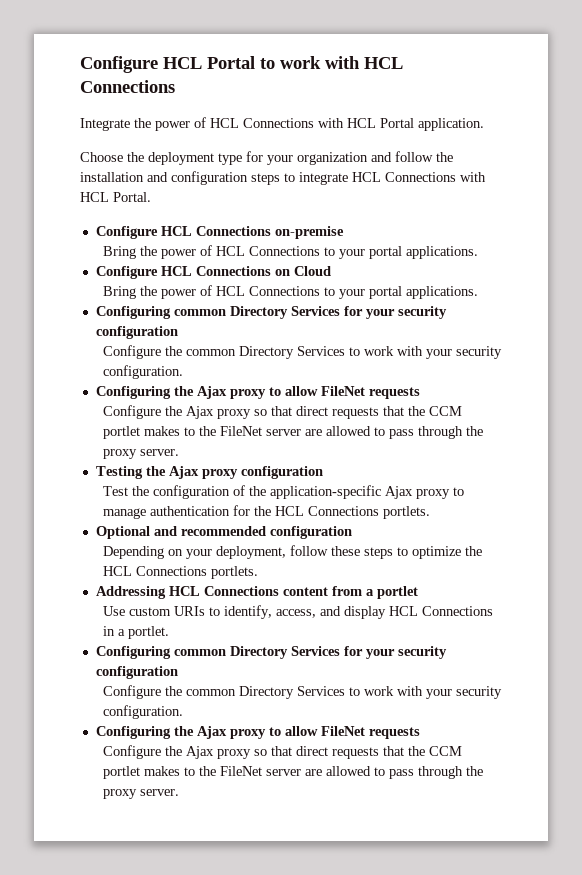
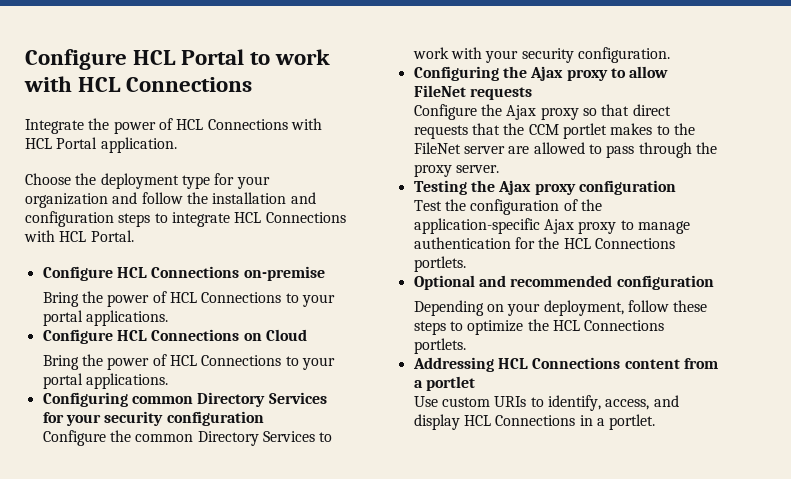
[95,646,447,659] [95,666,178,679] [103,685,503,699] [103,705,184,719] [95,726,420,739] [103,745,463,759] [103,766,484,779] [103,789,180,799] // Configuring common Directory Services for your security configuration // Configure the common Directory Services to work with your security configuration. // Configuring the Ajax proxy to allow FileNet requests // Configure the Ajax proxy so that direct requests that the CCM portlet makes to the FileNet server are allowed to pass through the proxy server. -> (656, 422) none

